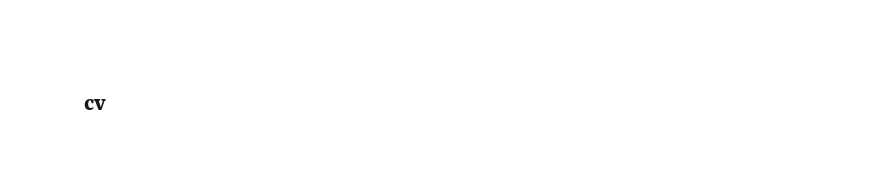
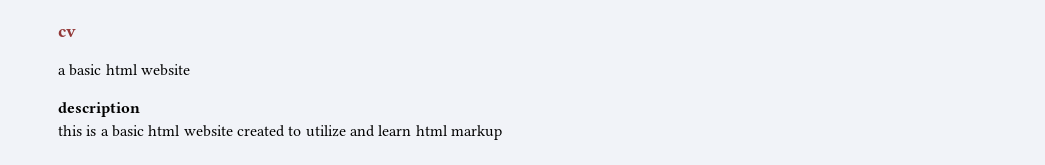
(106, 104) none -> [58,64,190,76] [58,102,140,117] [58,125,502,140] // a basic html website // description // this is a basic html website created to utilize and learn html markup

